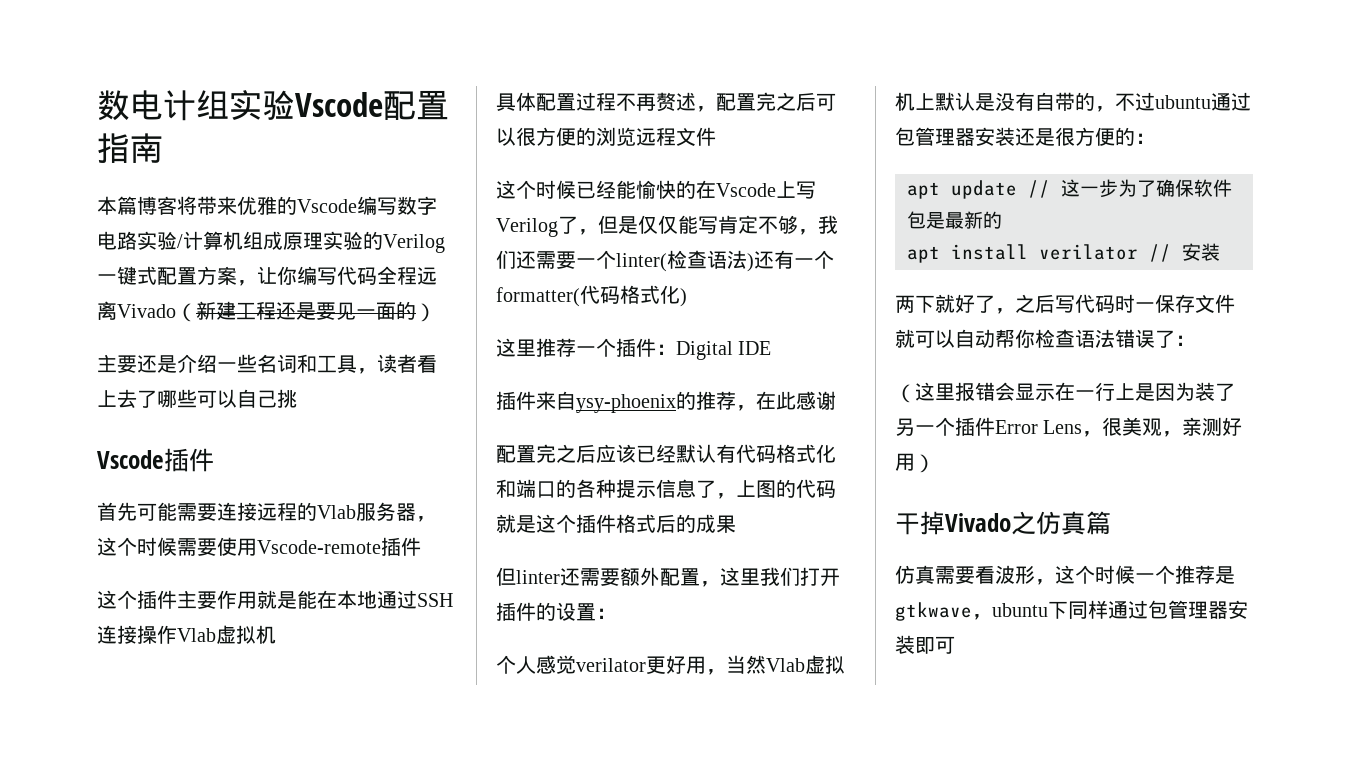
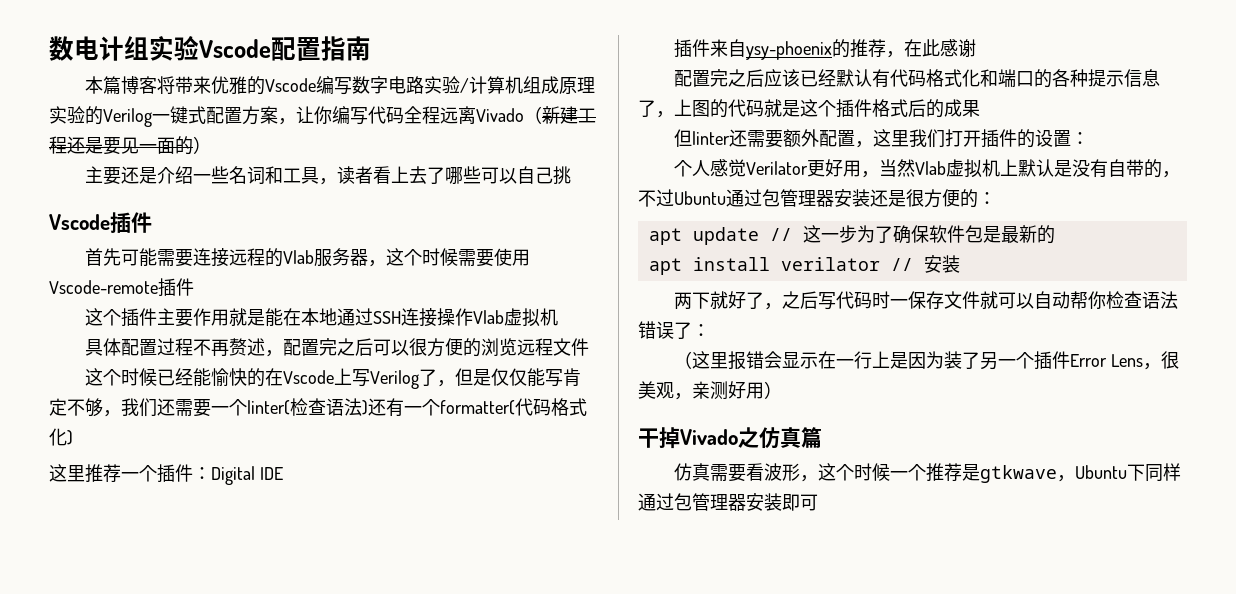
[576,658,646,672] verilator -> [746,161,809,175] Verilator
[1155,95,1211,109] ubuntu -> [674,191,726,205] Ubuntu
[992,603,1048,617] ubuntu -> [1075,465,1128,479] Ubuntu

